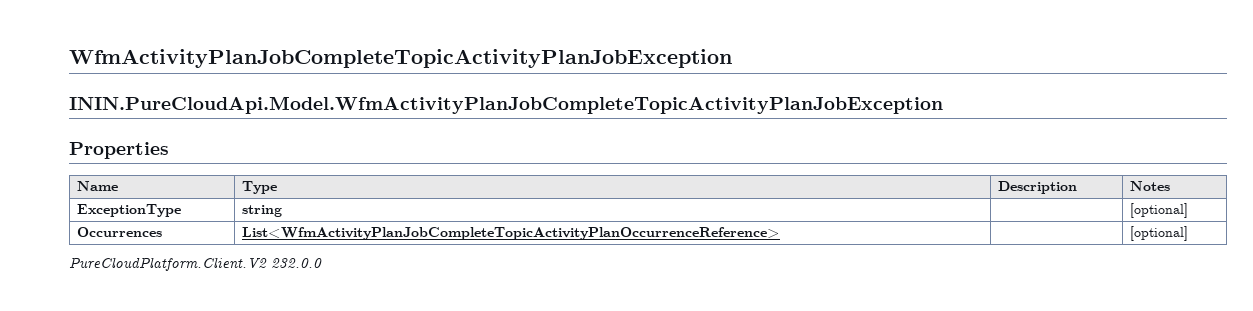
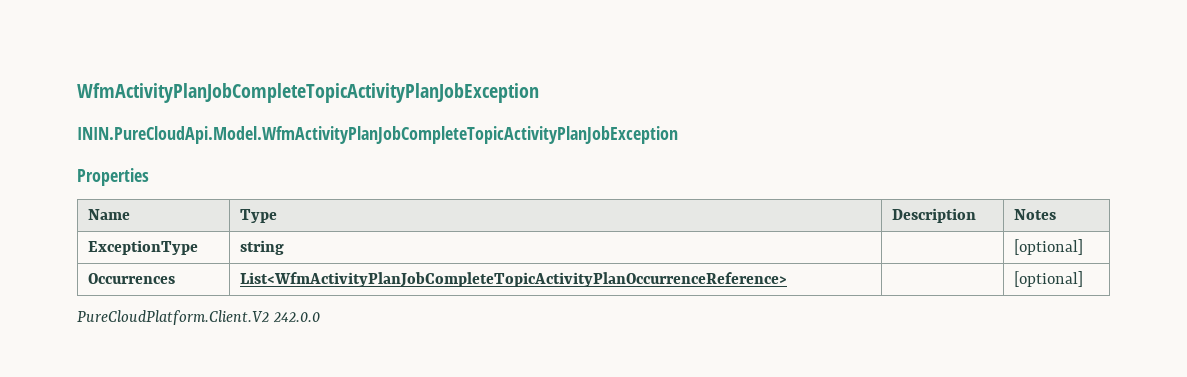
[271,258,322,268] 232.0.0 -> [272,312,320,323] 242.0.0

